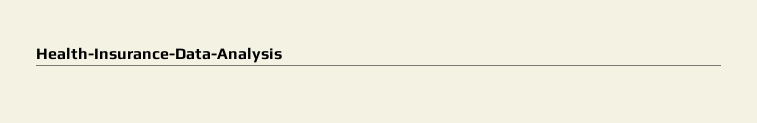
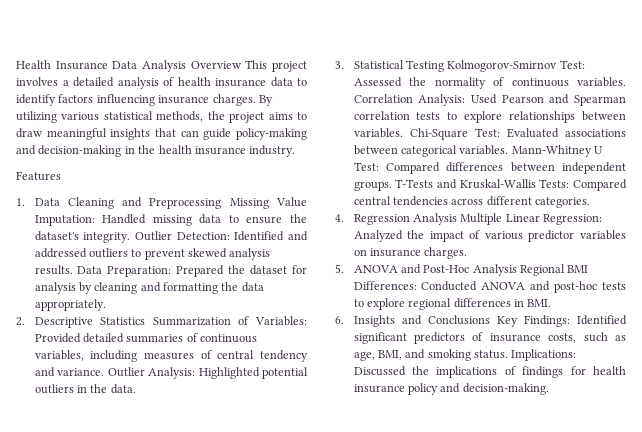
[36,47,282,63] Health-Insurance-Data-Analysis -> [16,60,307,72] [16,77,307,89] [16,94,273,106] [16,111,307,123] [16,128,307,140] [16,145,296,157] [16,171,61,181] [16,197,307,209] [34,214,308,226] [34,231,309,243] [34,248,271,260] [34,265,307,277] [34,282,264,294] [34,299,106,311] [16,316,308,328] [34,333,257,343] [34,350,308,362] [34,367,308,379] [34,384,136,394] [335,60,585,72] [353,77,626,89] [353,94,626,106] [353,111,626,123] [353,128,626,140] [353,145,603,157] [353,162,626,174] [353,179,627,191] [353,196,590,208] [335,213,602,225] [353,230,626,242] [353,247,468,259] [335,264,589,276] [353,281,626,293] [353,298,552,310] [335,315,627,327] [353,332,626,344] [353,349,577,361] [353,366,626,378] [353,383,549,395] Health Insurance Data Analysis Overview This project involves a detailed analysis of health insurance data to identify factors influencing insurance charges. By utilizing various statistical methods, the project aims to draw meaningful insights that can guide policy-making and decision-making in the health insurance industry. // Features // 1. Data Cleaning and Preprocessing Missing Value Imputation: Handled missing data to ensure the dataset's integrity. Outlier Detection: Identified and addressed outliers to prevent skewed analysis results. Data Preparation: Prepared the dataset for analysis by cleaning and formatting the data appropriately. // 2. Descriptive Statistics Summarization of Variables: Provided detailed summaries of continuous variables, including measures of central tendency and variance. Outlier Analysis: Highlighted potential outliers in the data. // 3. Statistical Testing Kolmogorov-Smirnov Test: Assessed the normality of continuous variables. Correlation Analysis: Used Pearson and Spearman correlation tests to explore relationships between variables. Chi-Square Test: Evaluated associations between categorical variables. Mann-Whitney U Test: Compared differences between independent groups. T-Tests and Kruskal-Wallis Tests: Compared central tendencies across different categories. // 4. Regression Analysis Multiple Linear Regression: Analyzed the impact of various predictor variables on insurance charges. // 5. ANOVA and Post-Hoc Analysis Regional BMI Differences: Conducted ANOVA and post-hoc tests to explore regional differences in BMI. // 6. Insights and Conclusions Key Findings: Identified significant predictors of insurance costs, such as age, BMI, and smoking status. Implications: Discussed the implications of findings for health insurance policy and decision-making.

